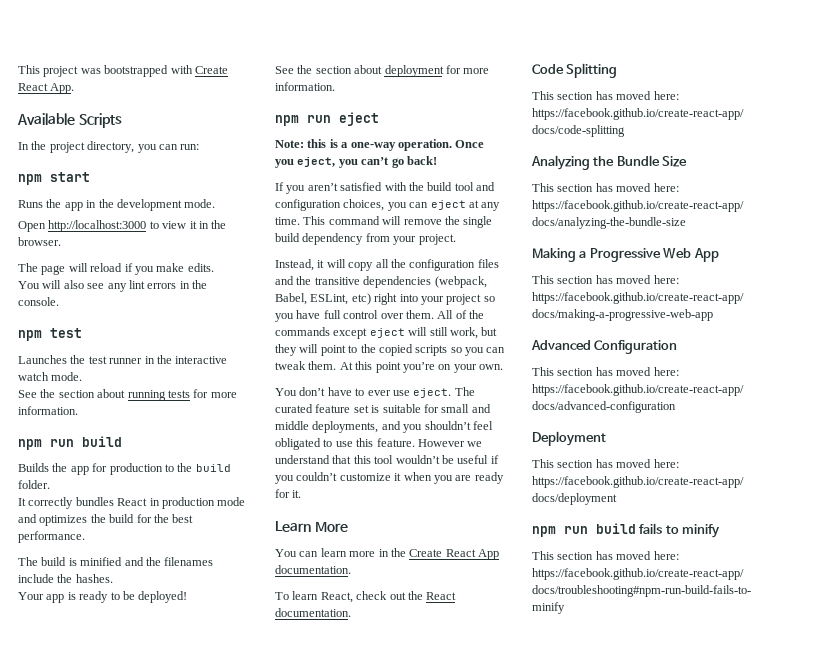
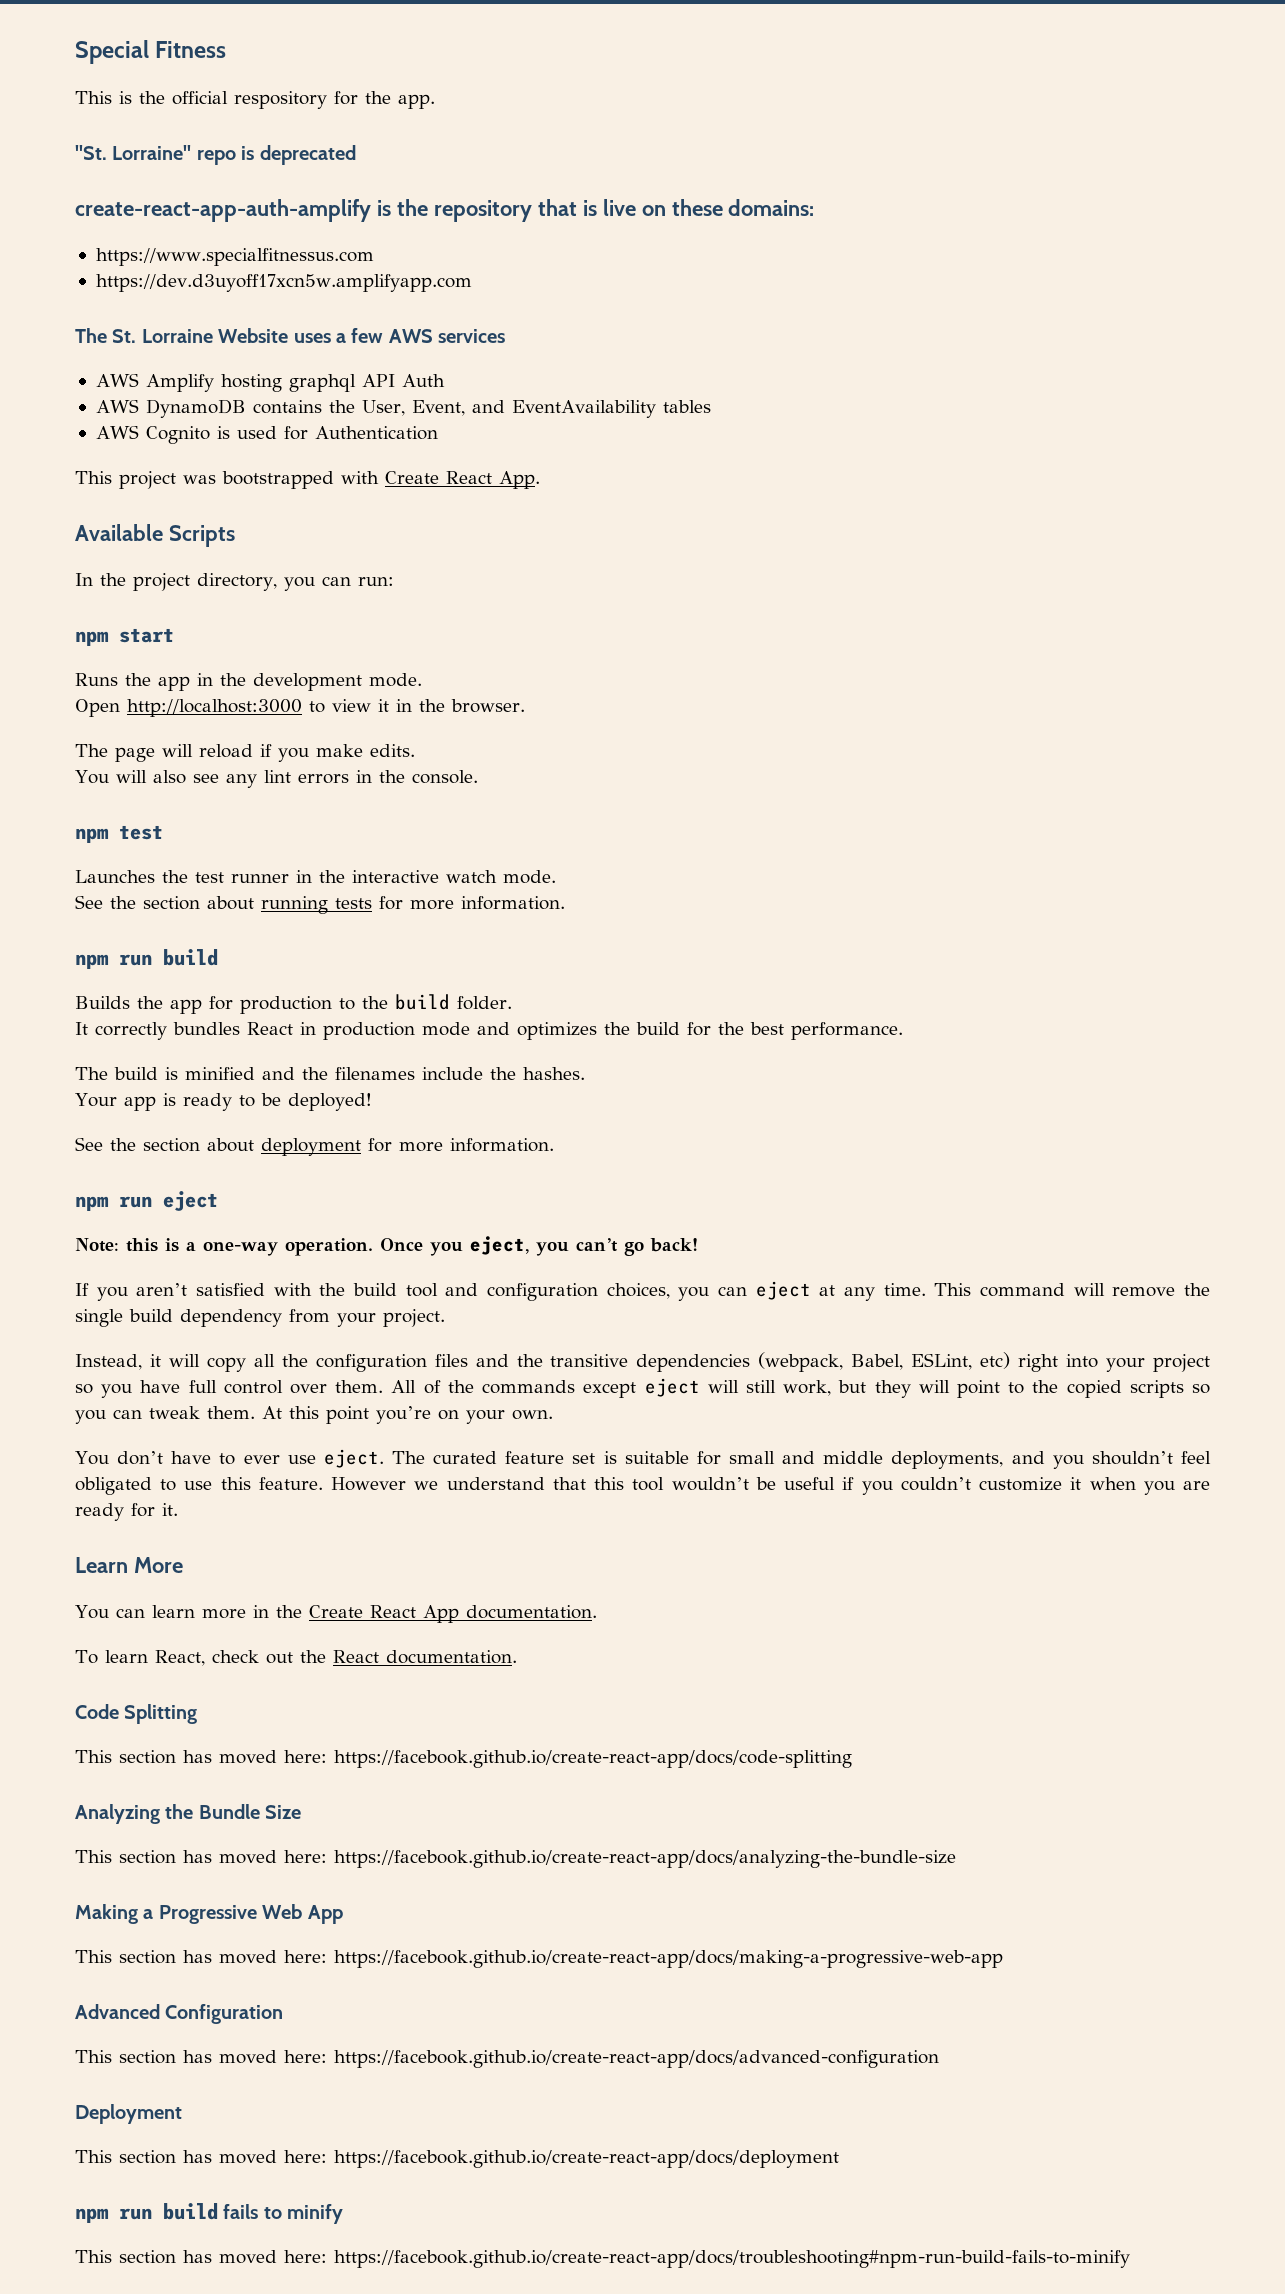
(18, 69) none -> [75,40,227,64] [75,91,435,109] [75,145,356,165] [75,199,815,222] [95,248,374,266] [95,274,472,292] [75,328,506,343] [95,373,445,392] [95,399,711,418] [95,425,438,444] Special Fitness // This is the official respository for the app. // "St. Lorraine" repo is deprecated // create-react-app-auth-amplify is the repository that is live on these domains: // https://www.specialfitnessus.com // https://dev.d3uyoff17xcn5w.amplifyapp.com // The St. Lorraine Website uses a few AWS services // AWS Amplify hosting graphql API Auth // AWS DynamoDB contains the User, Event, and EventAvailability tables // AWS Cognito is used for Authentication //

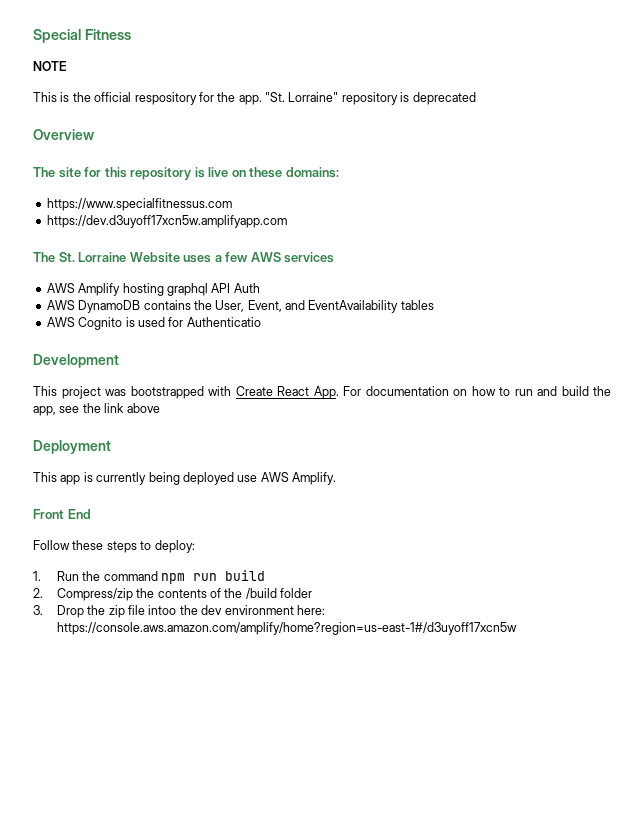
(227, 49) none -> [33,61,67,71] // NOTE
(435, 101) // -> (262, 100) none
[196,150,236,165] repo -> [341,92,398,105] repository
[75,199,577,222] create-react-app-auth-amplify is the repository that -> [33,129,95,140] [33,167,192,180] Overview // The site for this repository
[314,426,438,440] Authentication -> [186,317,261,327] [33,354,119,368] Authenticatio // Development
[75,524,235,547] [75,573,394,591] [75,628,174,646] [75,673,422,691] [75,699,525,717] [75,744,415,762] [75,770,478,788] [75,825,163,843] [75,870,556,884] [75,895,565,914] [75,949,218,969] [75,994,512,1014] [75,1022,903,1040] [75,1067,585,1080] [75,1093,372,1111] [75,1137,554,1156] [75,1191,218,1211] [75,1236,698,1256] [75,1281,1210,1301] [75,1309,445,1327] [75,1352,1210,1372] [75,1378,1210,1398] [75,1406,553,1424] [75,1449,1211,1469] [75,1477,1210,1495] [75,1503,178,1521] [75,1557,183,1573] [75,1605,597,1623] [75,1650,517,1666] [75,1704,198,1724] [75,1750,852,1768] [75,1804,302,1824] [75,1850,956,1868] [75,1904,343,1924] [75,1950,1003,1968] [75,2004,284,2024] [75,2050,939,2068] [75,2104,182,2124] [75,2150,839,2168] [75,2203,344,2224] [75,2250,1130,2268] // Available Scripts // In the project directory, you can run: // npm start // Runs the app in the development mode. // Open http://localhost:3000 to view it in the browser. // The page will reload if you make edits. // You will also see any lint errors in the console. // npm test // Launches the test runner in the interactive watch mode. // See the section about running tests for more information. // npm run build // Builds the app for production to the build folder. // It correctly bundles React in production mode and optimizes the build for the best performance. // The build is minified and the filenames include the hashes. // Your app is ready to be deployed! // See the section about deployment for more information. // npm run eject // Note: this is a one-way operation. Once you eject, you can’t go back! // If you aren’t satisfied with the build tool and configuration choices, you can eject at any time. This command will remove the single build dependency from your project. // Instead, it will copy all the configuration files and the transitive dependencies (webpack, Babel, ESLint, etc) right into your project so you have full control over them. All of the commands except eject will still work, but they will point to the copied scripts so you can tweak them. At this point you’re on your own. // You don’t have to ever use eject. The curated feature set is suitable for small and middle deployments, and you shouldn’t feel obligated to use this feature. However we understand that this tool wouldn’t be useful if you couldn’t customize it when you are ready for it. // Learn More // You can learn more in the Create React App documentation. // To learn React, check out the React documentation. // Code Splitting // This section has moved here: https://facebook.github.io/create-react-app/docs/code-splitting // Analyzing the Bundle Size // This section has moved here: https://facebook.github.io/create-react-app/docs/analyzing-the-bundle-size // Making a Progressive Web App // This section has moved here: https://facebook.github.io/create-react-app/docs/making-a-progressive-web-app // Advanced Configuration // This section has moved here: https://facebook.github.io/create-react-app/docs/advanced-configuration // Deployment // This section has moved here: https://facebook.github.io/create-react-app/docs/deployment // npm run build fails to minify // This section has moved here: https://facebook.github.io/create-react-app/docs/troubleshooting#npm-run-build-fails-to-minify -> [343,386,611,396] [33,403,160,416] [33,440,111,454] [33,472,336,485] [33,509,91,519] [33,540,195,553] [33,570,266,584] [33,588,313,601] [33,605,325,618] [56,622,517,635] For documentation on how to run and build the app, see the link above // Deployment // This app is currently being deployed use AWS Amplify. // Front End // Follow these steps to deploy: // 1. Run the command npm run build // 2. Compress/zip the contents of the /build folder // 3. Drop the zip file intoo the dev environment here: https://console.aws.amazon.com/amplify/home?region=us-east-1#/d3uyoff17xcn5w

